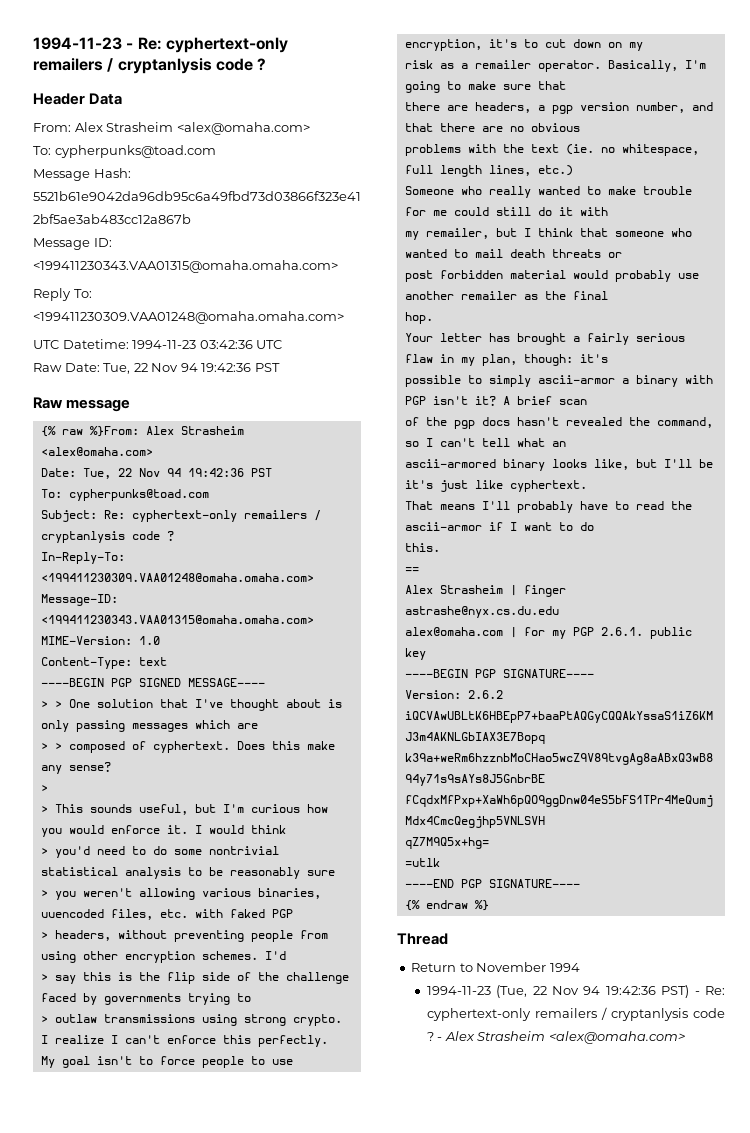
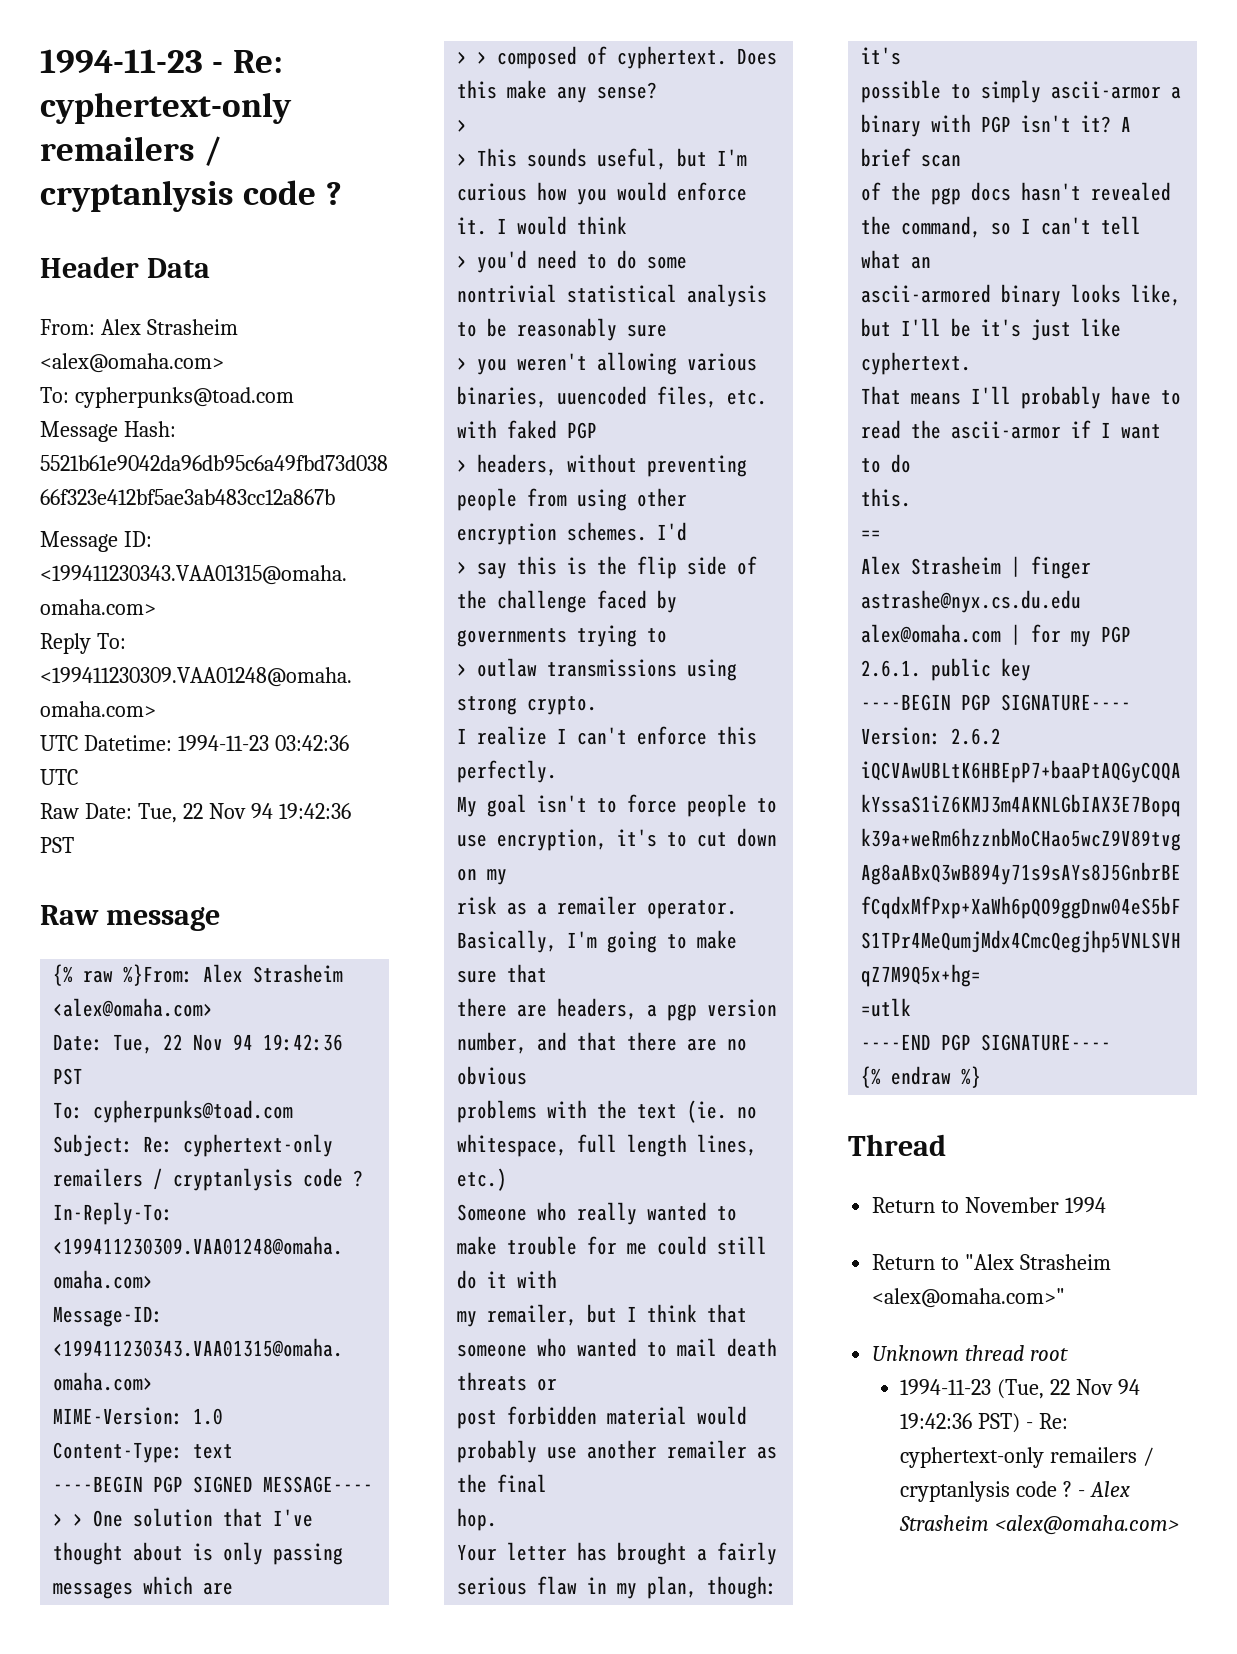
(580, 967) none -> [872,1254,1112,1270] [872,1288,1066,1308] [872,1345,1069,1361] // Return to "Alex Strasheim <alex@omaha.com>" // Unknown thread root

